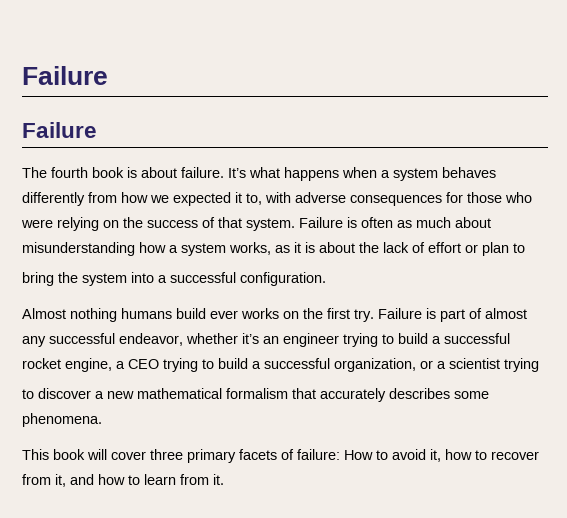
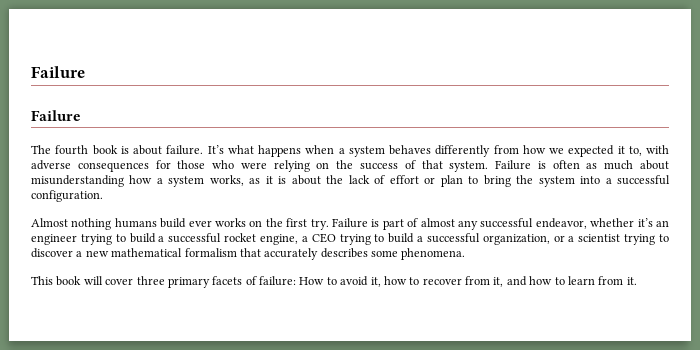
(525, 248) // -> (479, 180) none
(539, 365) // -> (656, 239) none

